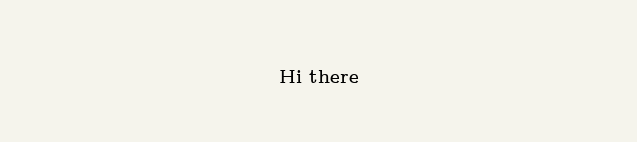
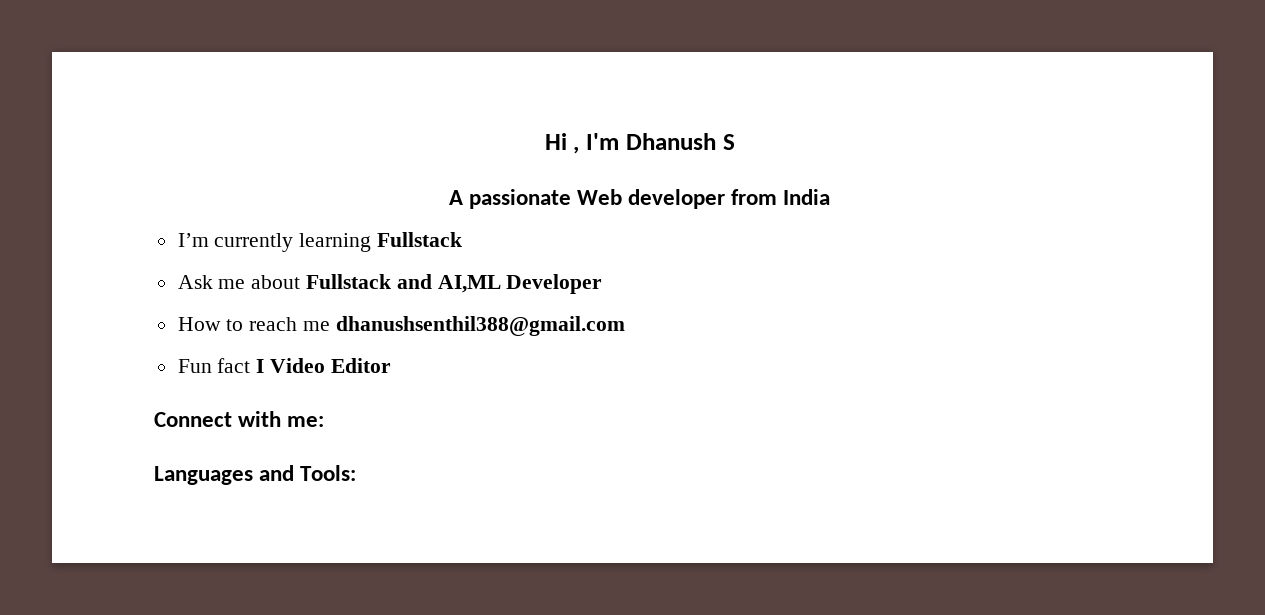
[308,70,359,83] there -> [573,133,735,154] [448,189,831,209] [177,232,463,252] [177,274,603,294] [177,316,625,336] [177,358,391,373] [154,411,325,427] [154,465,357,485] , I'm Dhanush S // A passionate Web developer from India // I’m currently learning Fullstack // Ask me about Fullstack and AI,ML Developer // How to reach me dhanushsenthil388@gmail.com // Fun fact I Video Editor // Connect with me: // Languages and Tools:

